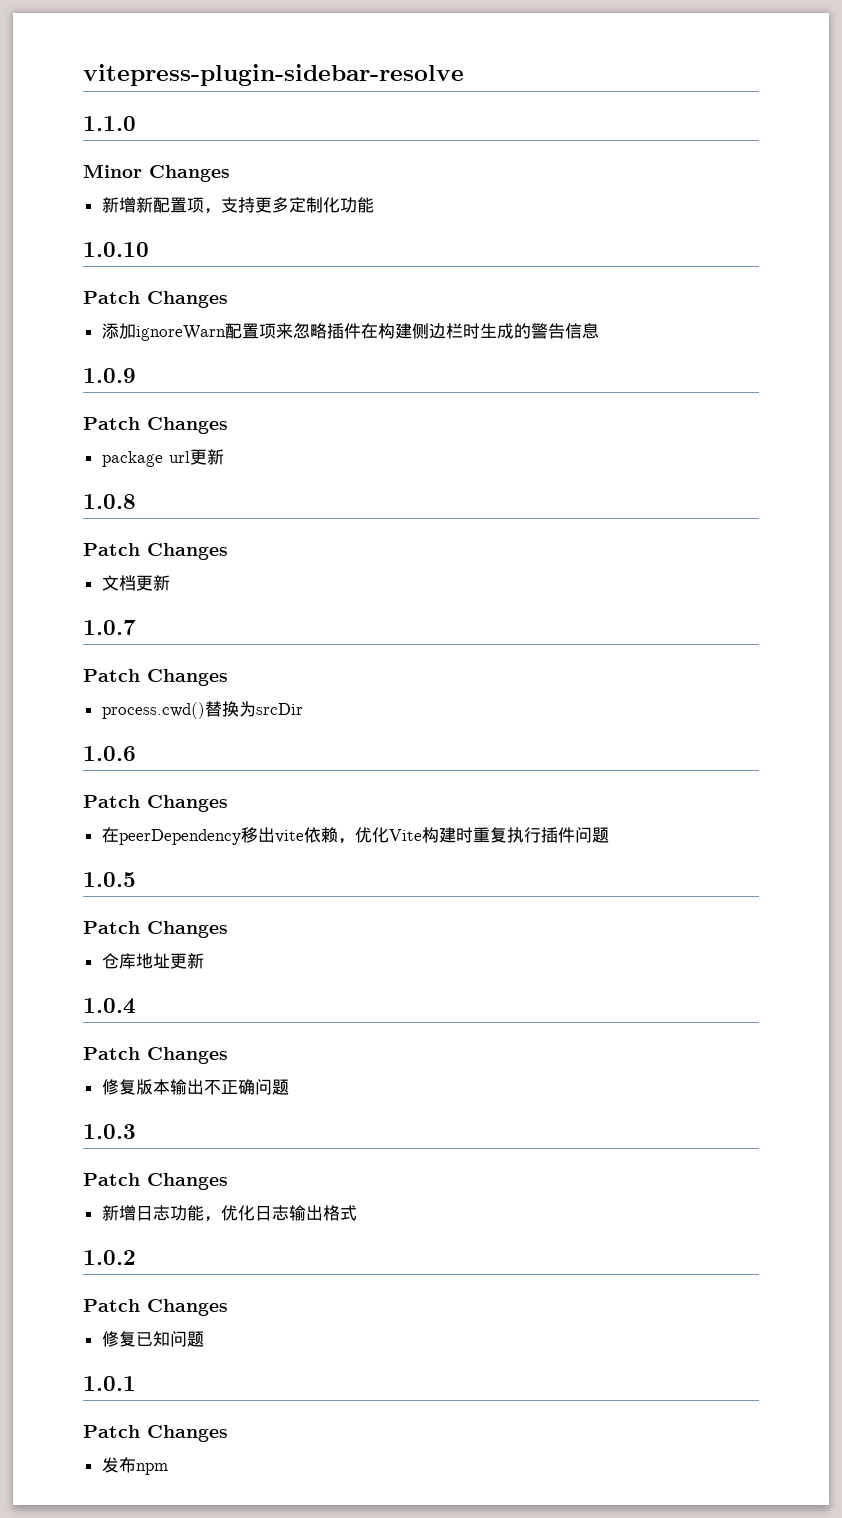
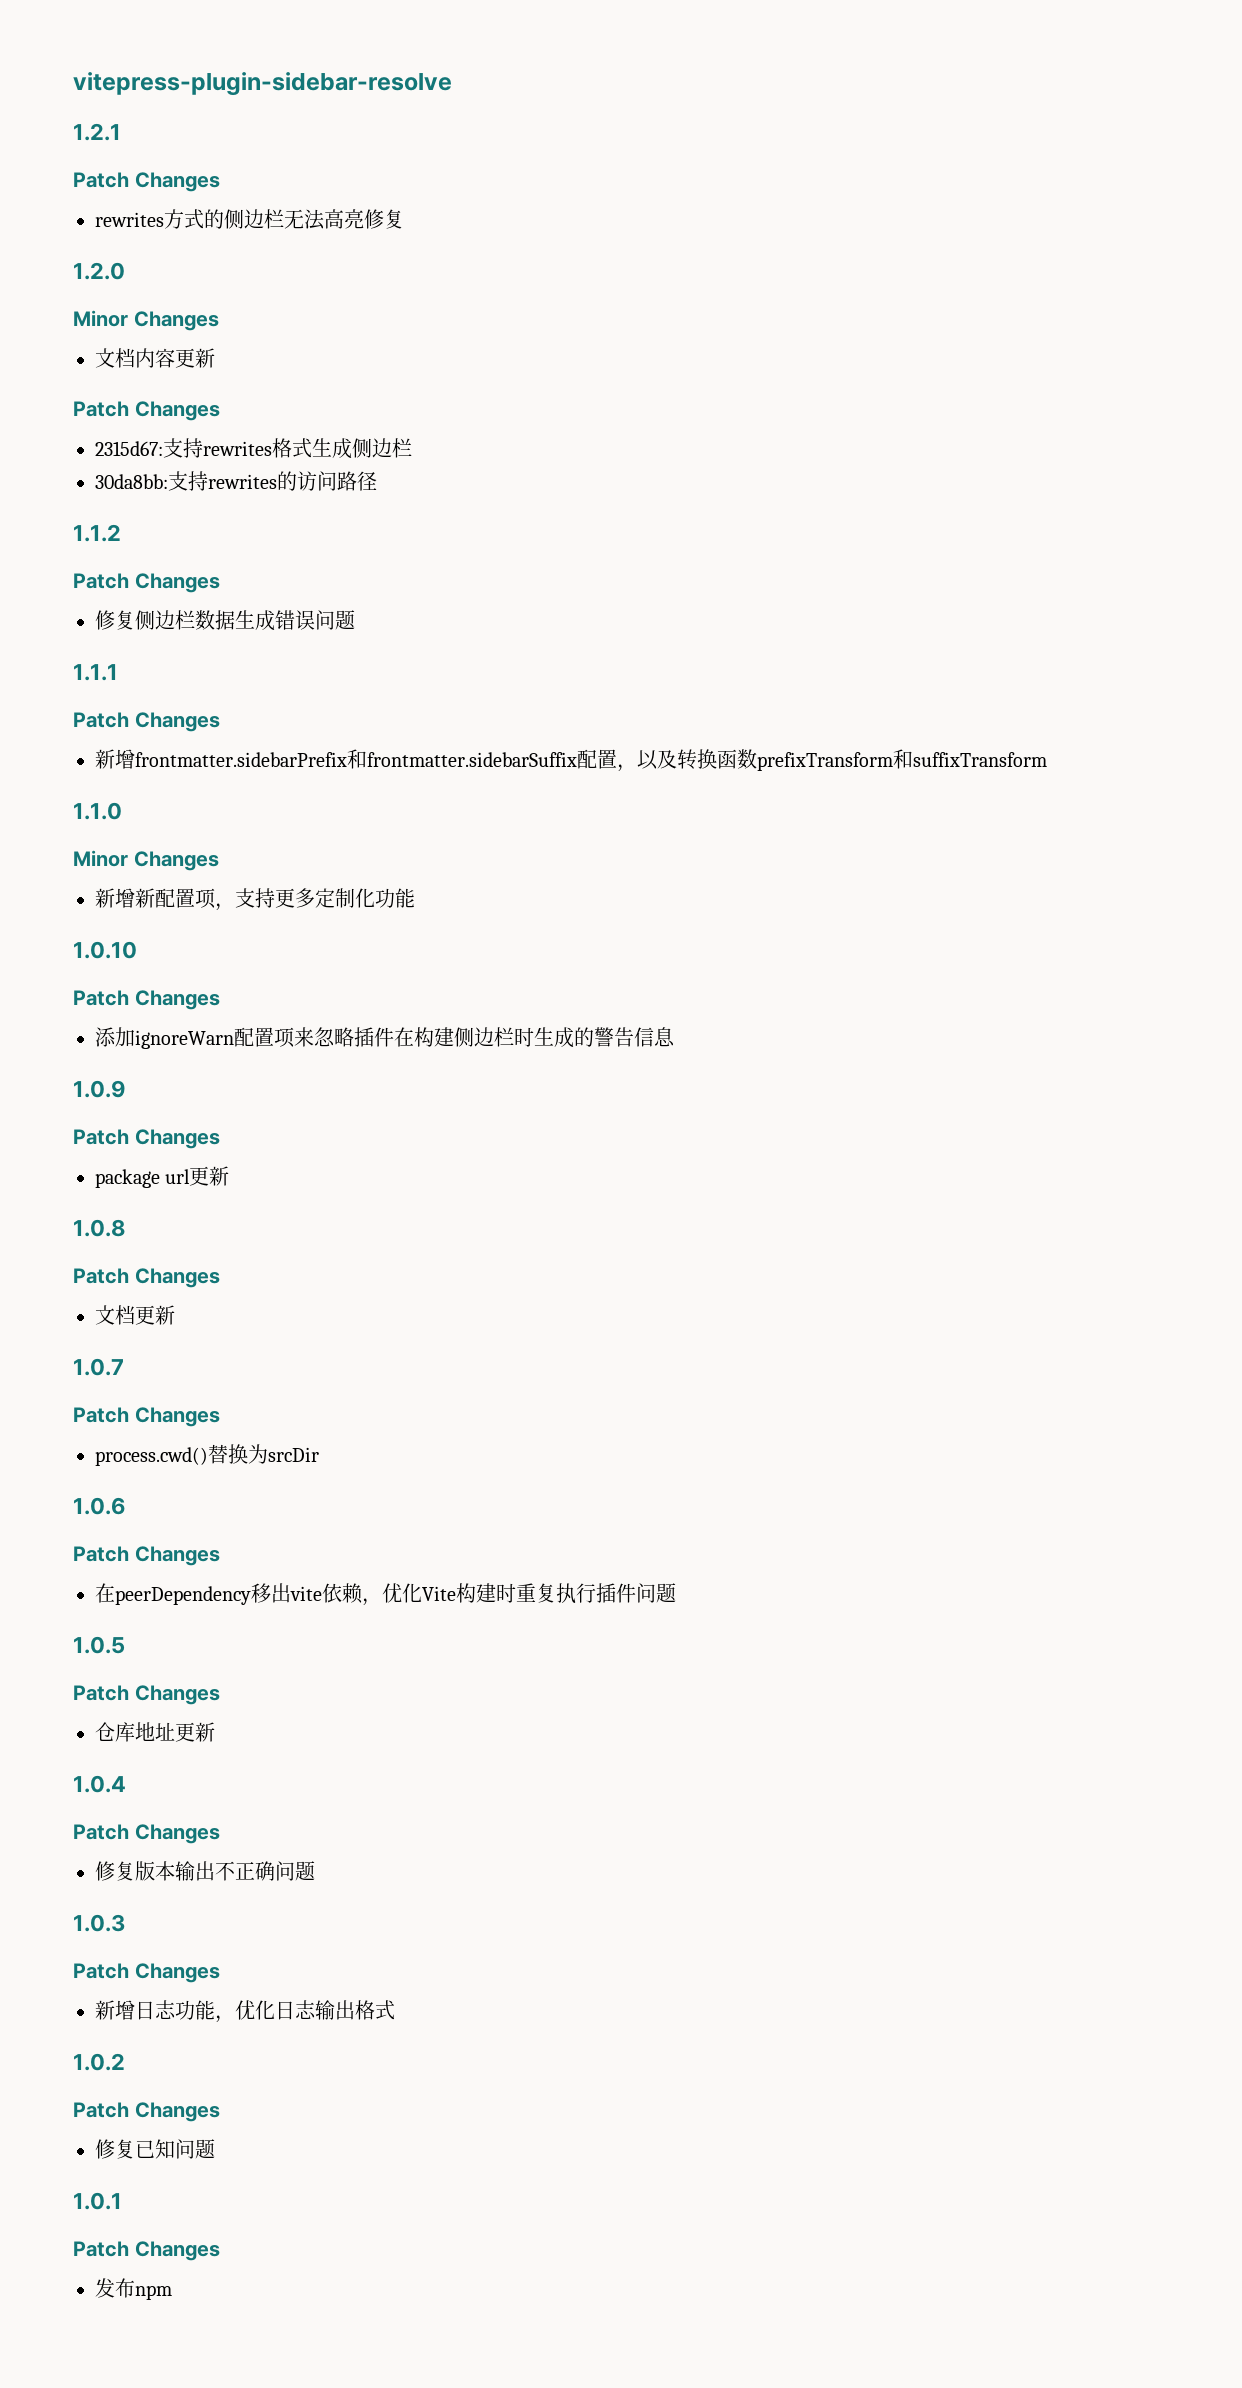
(464, 75) none -> [73,123,121,141] [73,172,220,192] [95,209,404,230] [73,262,125,280] [73,310,219,331] [95,348,215,368] [73,401,220,421] [95,438,412,459] [95,471,377,491] [73,524,121,542] [73,573,220,593] [95,610,355,631] [73,664,118,681] [73,712,220,732] [95,749,1047,772] // 1.2.1 // Patch Changes // rewrites方式的侧边栏无法高亮修复 // 1.2.0 // Minor Changes // 文档内容更新 // Patch Changes // 2315d67:支持rewrites格式生成侧边栏 // 30da8bb:支持rewrites的访问路径 // 1.1.2 // Patch Changes // 修复侧边栏数据生成错误问题 // 1.1.1 // Patch Changes // 新增frontmatter.sidebarPrefix和frontmatter.sidebarSuffix配置，以及转换函数prefixTransform和suffixTransform

